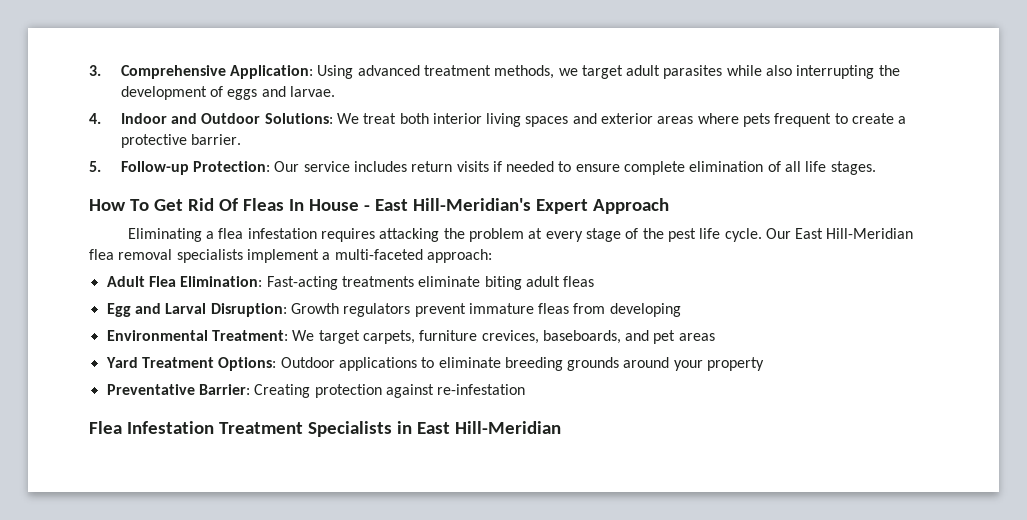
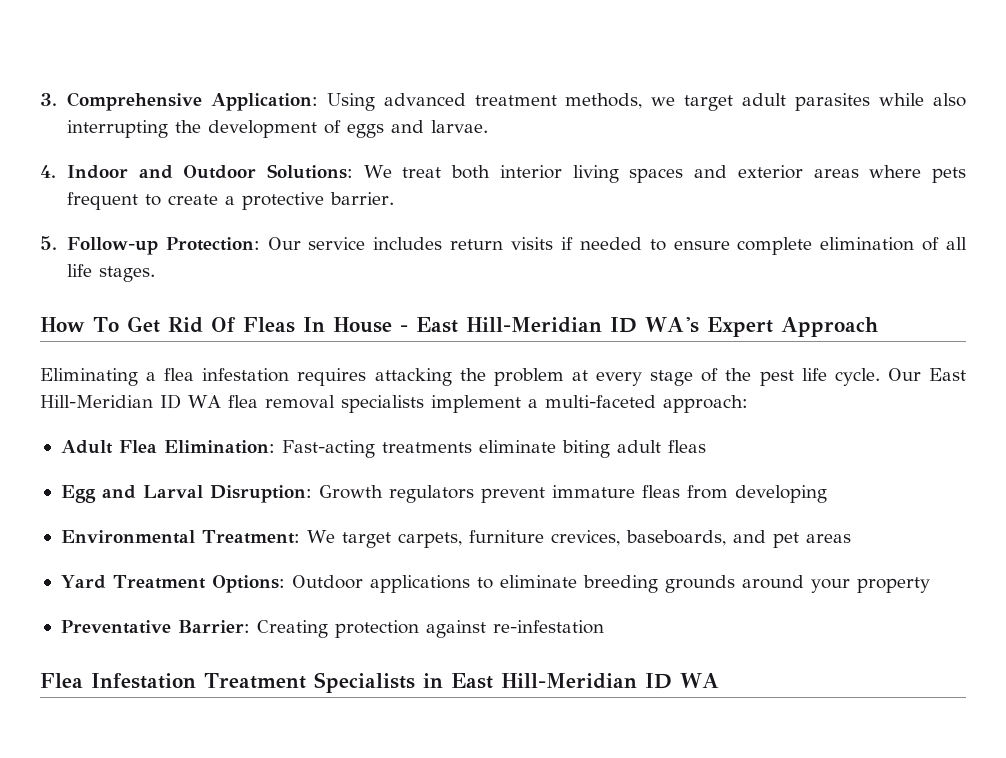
[412,198,531,211] Hill-Meridian's -> [465,317,699,333] Hill-Meridian ID WA's
(914, 233) none -> [160,394,221,409] ID WA
(561, 427) none -> [644,673,719,689] ID WA

